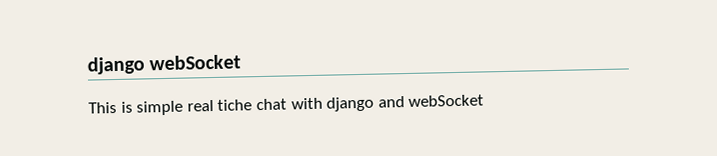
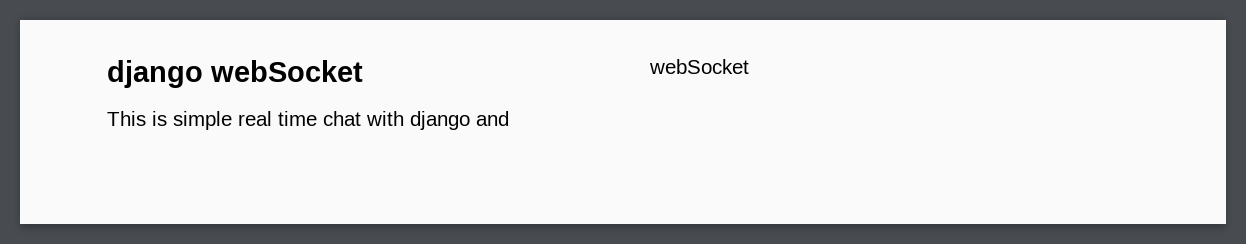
[217,99,253,111] tiche -> [278,111,317,126] time

